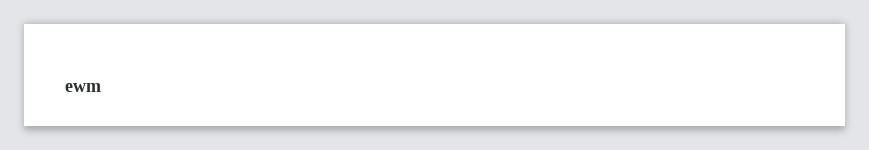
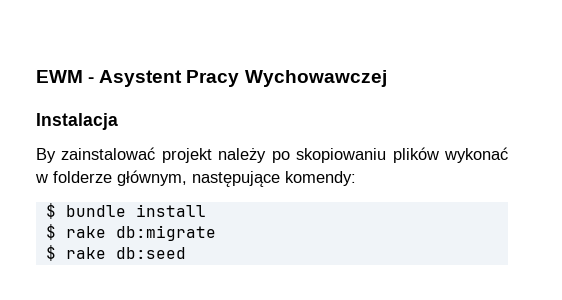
[65,83,101,92] ewm -> [36,70,387,87] [36,113,118,130] [36,147,508,163] [35,170,356,187] [45,203,206,219] [45,224,216,241] [45,245,186,261] EWM - Asystent Pracy Wychowawczej // Instalacja // By zainstalować projekt należy po skopiowaniu plików wykonać w folderze głównym, następujące komendy: // $ bundle install // $ rake db:migrate // $ rake db:seed

